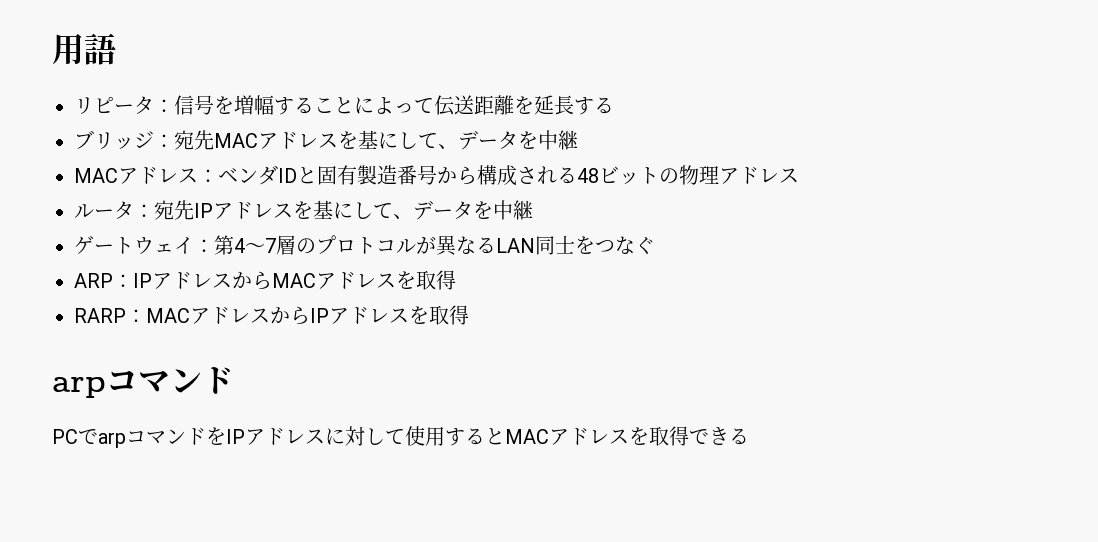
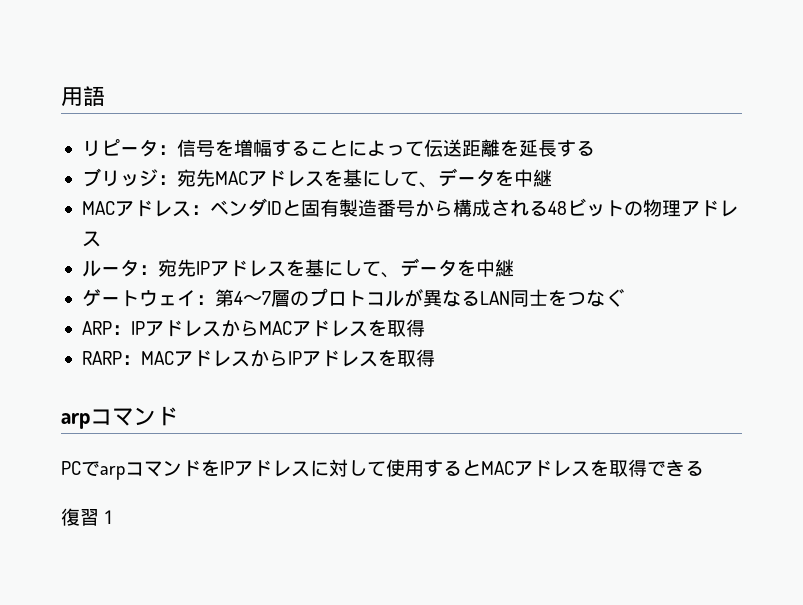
(749, 436) none -> [61,508,118,526] // 復習１

